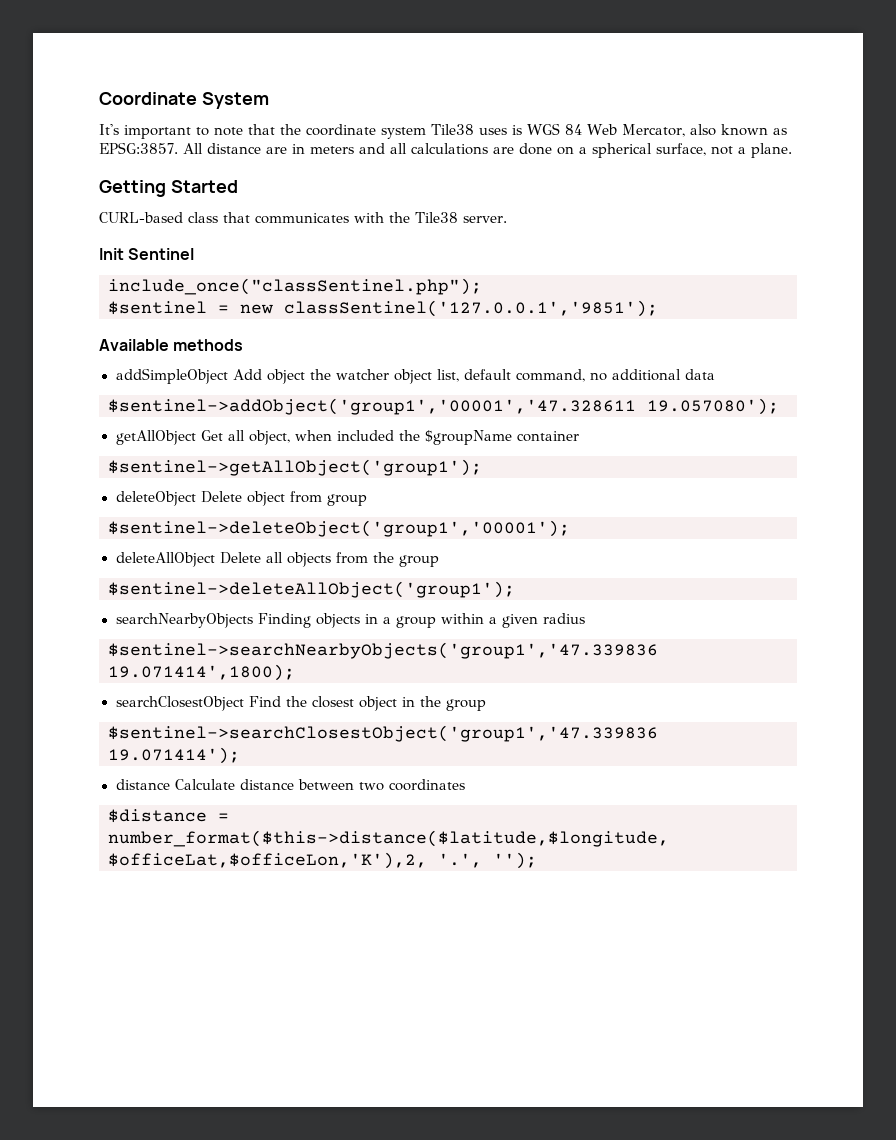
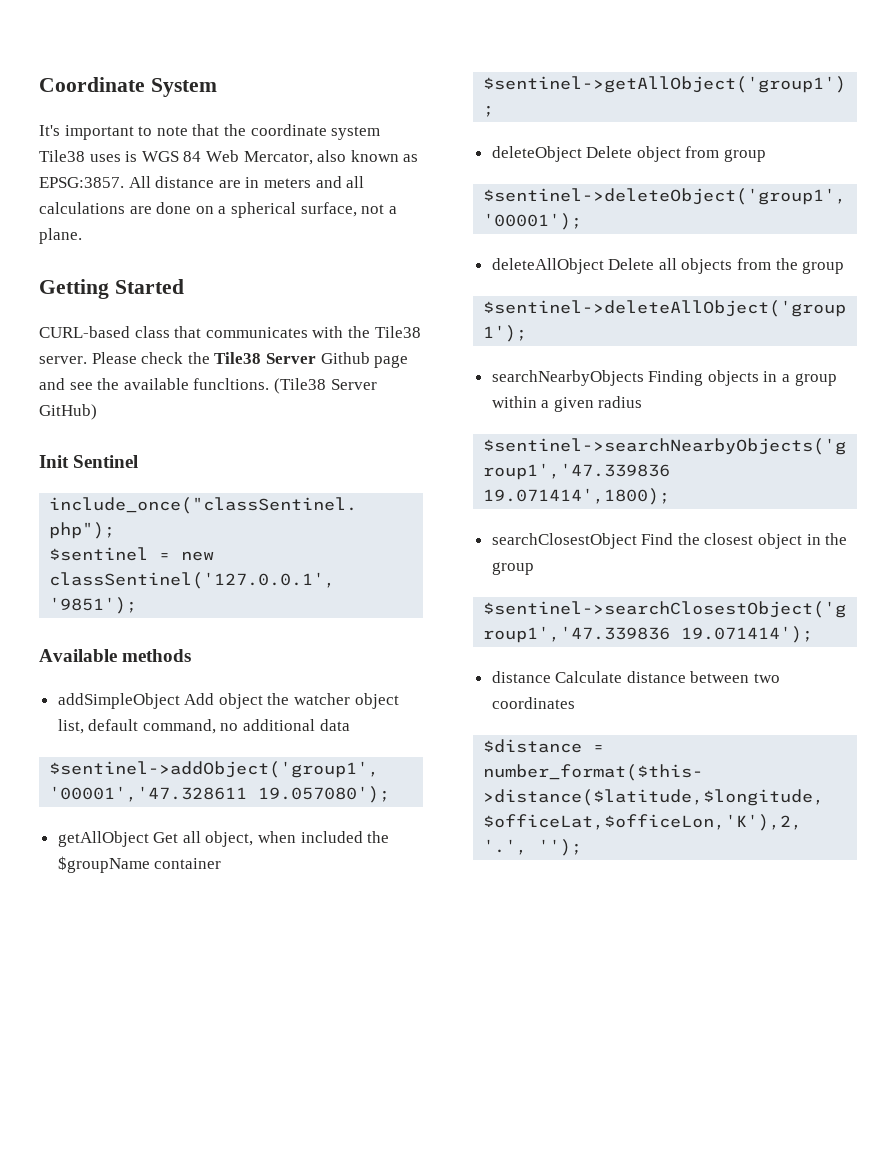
(507, 219) none -> [91,352,409,368] [39,378,377,394] [39,404,97,420] Please check the Tile38 Server Github page and see the available funcltions. (Tile38 Server GitHub)

